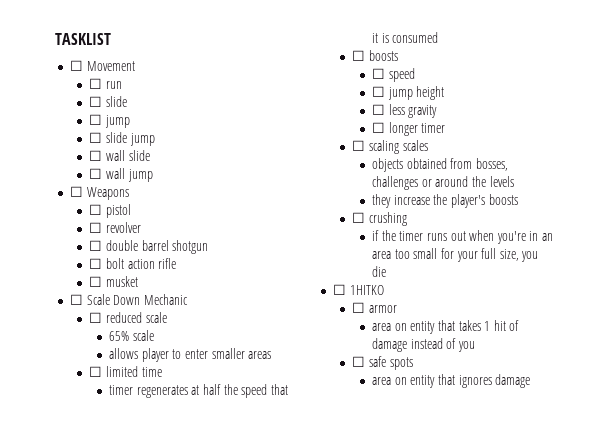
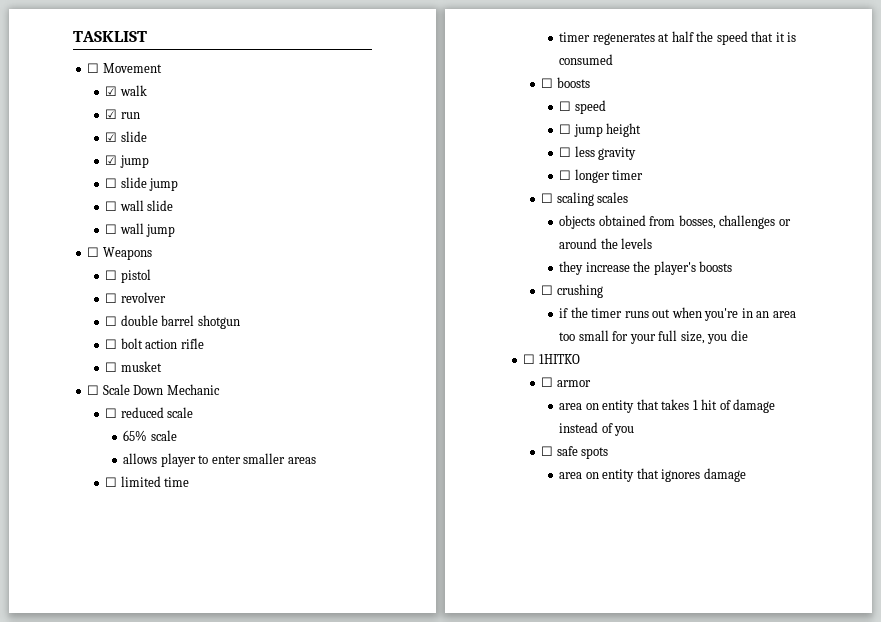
[89,78,103,89] ☐ -> [105,85,147,96] [105,109,118,119] ☑ walk // ☑
[89,96,128,107] [89,114,103,125] ☐ slide // ☐ -> [105,131,147,142] [105,155,118,165] ☑ slide // ☑

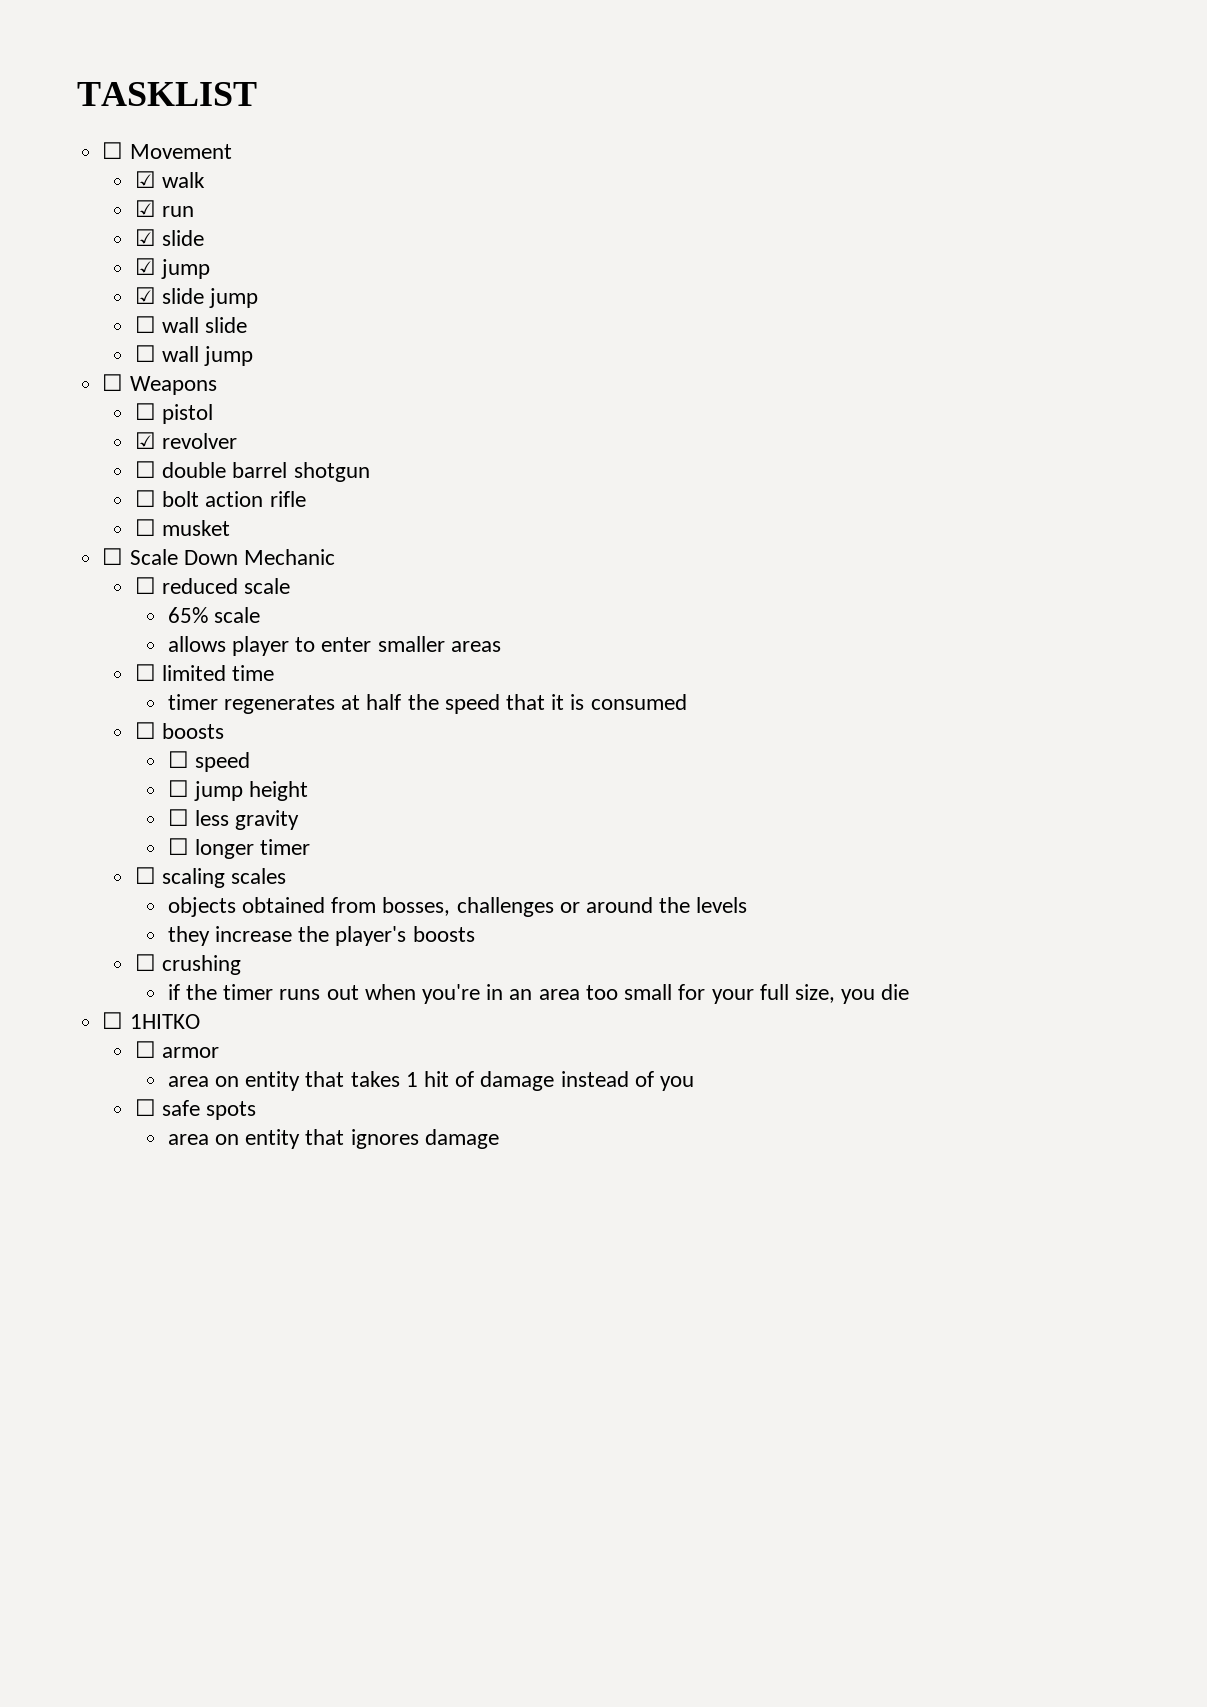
[105,178,118,188] ☐ -> [135,287,157,304] ☑
[105,293,118,303] ☐ -> [135,432,157,449] ☑

